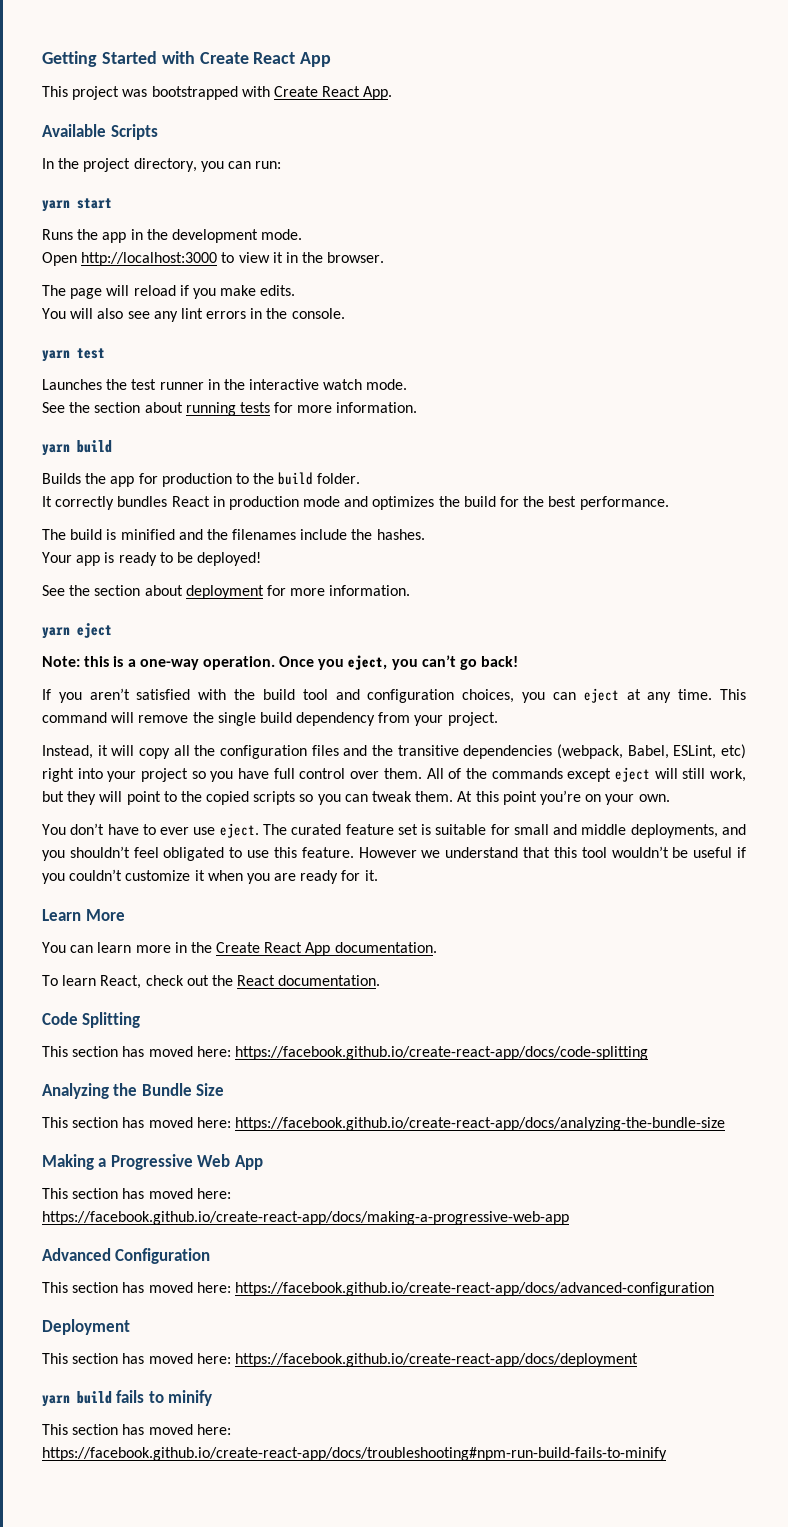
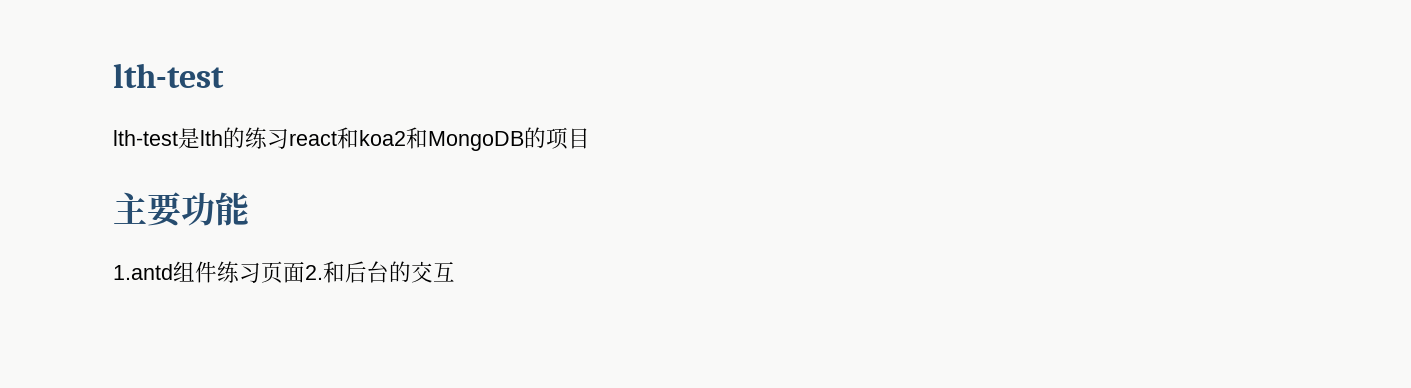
[42,51,332,67] [42,86,393,100] [42,124,158,140] [42,158,282,172] [42,198,112,212] [42,229,303,243] [42,252,385,266] [42,285,296,299] [42,308,345,322] [42,348,105,362] [42,379,408,390] [42,402,418,416] [42,440,112,456] [42,472,361,487] [42,496,669,510] [42,529,425,540] [42,552,262,566] [42,585,411,599] [42,623,112,639] [42,655,519,670] [42,688,747,703] [42,712,498,726] [42,744,746,759] [42,767,747,782] [42,790,670,805] [42,823,746,838] [42,846,747,861] [42,869,378,884] [42,909,125,921] [42,942,437,956] [42,975,381,989] [42,1012,141,1028] [42,1046,648,1060] [42,1083,225,1099] [42,1117,725,1131] [42,1154,263,1170] [42,1188,231,1199] [42,1211,569,1225] [42,1248,211,1264] [42,1282,714,1296] [42,1319,130,1335] [42,1353,638,1367] [42,1390,213,1407] [42,1424,231,1435] [42,1447,667,1461] Getting Started with Create React App // This project was bootstrapped with Create React App. // Available Scripts // In the project directory, you can run: // yarn start // Runs the app in the development mode. // Open http://localhost:3000 to view it in the browser. // The page will reload if you make edits. // You will also see any lint errors in the console. // yarn test // Launches the test runner in the interactive watch mode. // See the section about running tests for more information. // yarn build // Builds the app for production to the build folder. // It correctly bundles React in production mode and optimizes the build for the best performance. // The build is minified and the filenames include the hashes. // Your app is ready to be deployed! // See the section about deployment for more information. // yarn eject // Note: this is a one-way operation. Once you eject, you can’t go back! // If you aren’t satisfied with the build tool and configuration choices, you can eject at any time. This command will remove the single build dependency from your project. // Instead, it will copy all the configuration files and the transitive dependencies (webpack, Babel, ESLint, etc) right into your project so you have full control over them. All of the commands except eject will still work, but they will point to the copied scripts so you can tweak them. At this point you’re on your own. // You don’t have to ever use eject. The curated feature set is suitable for small and middle deployments, and you shouldn’t feel obligated to use this feature. However we understand that this tool wouldn’t be useful if you couldn’t customize it when you are ready for it. // Learn More // You can learn more in the Create React App documentation. // To learn React, check out the React documentation. // Code Splitting // This section has moved here: https://facebook.github.io/create-react-app/docs/code-splitting // Analyzing the Bundle Size // This section has moved here: https://facebook.github.io/create-react-app/docs/analyzing-the-bundle-size // Making a Progressive Web App // This section has moved here: https://facebook.github.io/create-react-app/docs/making-a-progressive-web-app // Advanced Configuration // This section has moved here: https://facebook.github.io/create-react-app/docs/advanced-configuration // Deployment // This section has moved here: https://facebook.github.io/create-react-app/docs/deployment // yarn build fails to minify // This section has moved here: https://facebook.github.io/create-react-app/docs/troubleshooting#npm-run-build-fails-to-minify -> [113,63,224,88] [113,127,590,151] [113,192,249,228] [113,261,455,283] lth-test // lth-test是lth的练习react和koa2和MongoDB的项目 // 主要功能 // 1.antd组件练习页面2.和后台的交互

